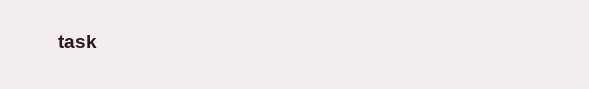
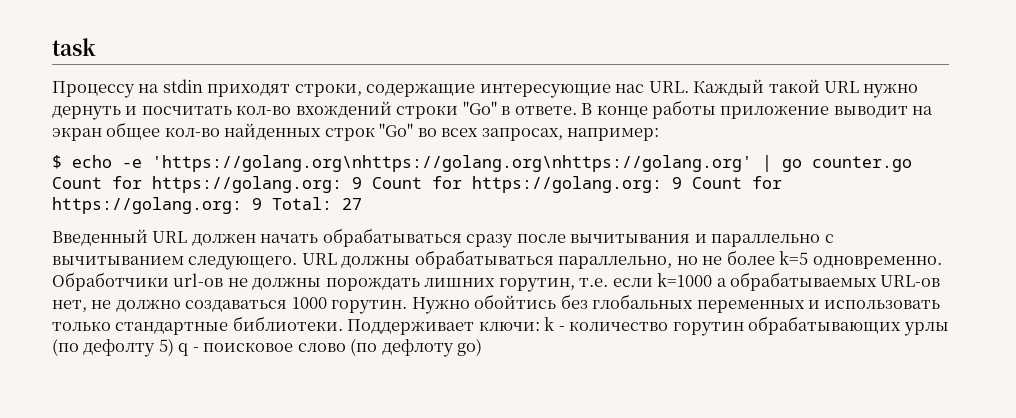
(97, 41) none -> [52,79,919,98] [52,100,934,120] [52,122,660,141] [52,155,912,172] [52,176,782,193] [52,197,362,214] [52,228,834,248] [52,250,942,270] [52,272,941,292] [52,294,941,314] [52,316,949,336] [52,338,483,357] // Процессу на stdin приходят строки, содержащие интересующие нас URL. Каждый такой URL нужно дернуть и посчитать кол-во вхождений строки "Go" в ответе. В конце работы приложение выводит на экран общее кол-во найденных строк "Go" во всех запросах, например: // $ echo -e 'https://golang.org\nhttps://golang.org\nhttps://golang.org' | go counter.go Count for https://golang.org: 9 Count for https://golang.org: 9 Count for https://golang.org: 9 Total: 27 // Введенный URL должен начать обрабатываться сразу после вычитывания и параллельно с вычитыванием следующего. URL должны обрабатываться параллельно, но не более k=5 одновременно. Обработчики url-ов не должны порождать лишних горутин, т.е. если k=1000 а обрабатываемых URL-ов нет, не должно создаваться 1000 горутин. Нужно обойтись без глобальных переменных и использовать только стандартные библиотеки. Поддерживает ключи: k - количество горутин обрабатывающих урлы (по дефолту 5) q - поисковое слово (по дефлоту go)

